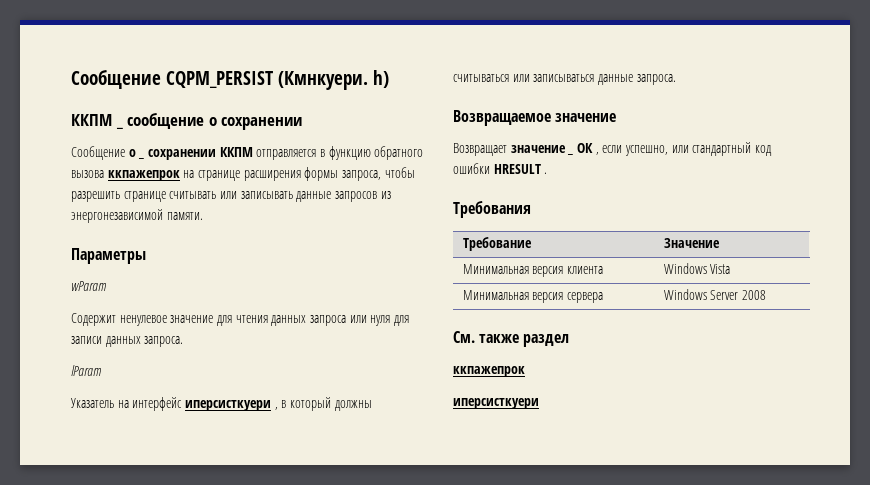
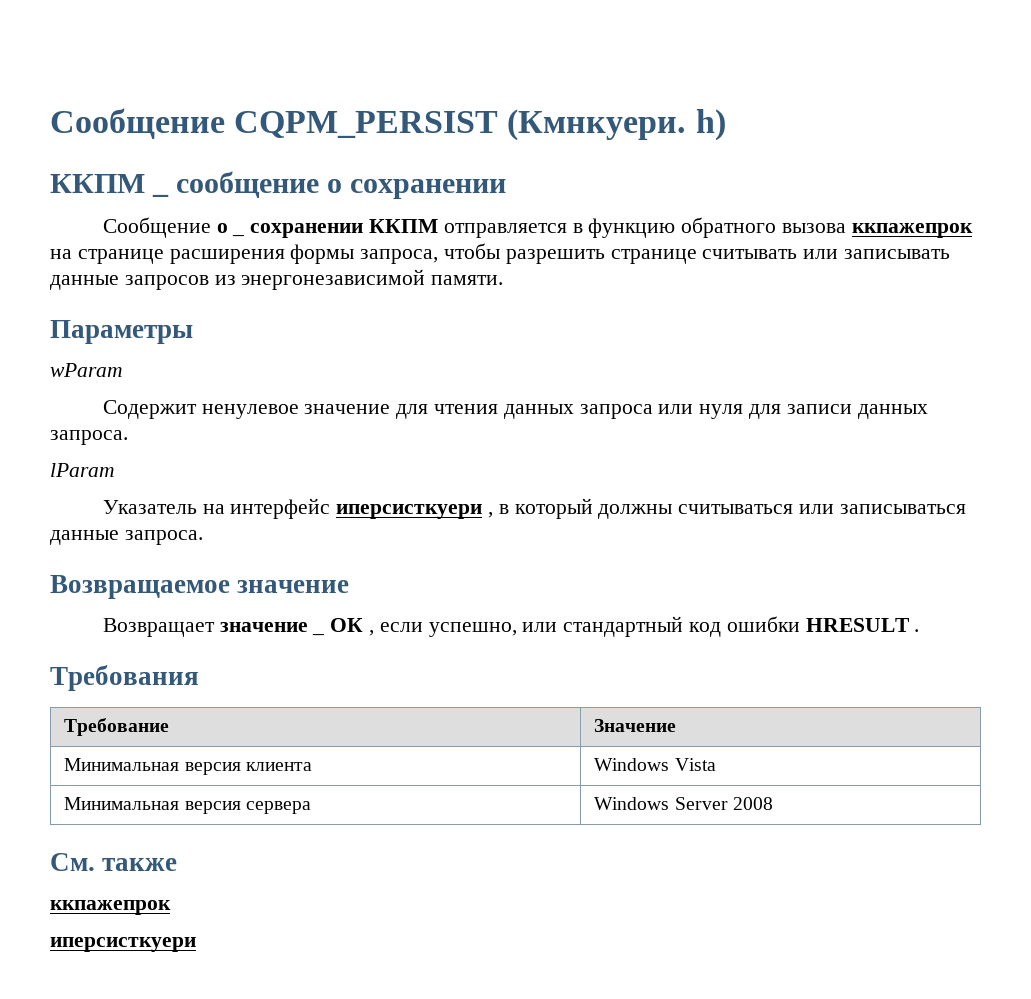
[523,334,570,347] раздел -> (178, 864) none

